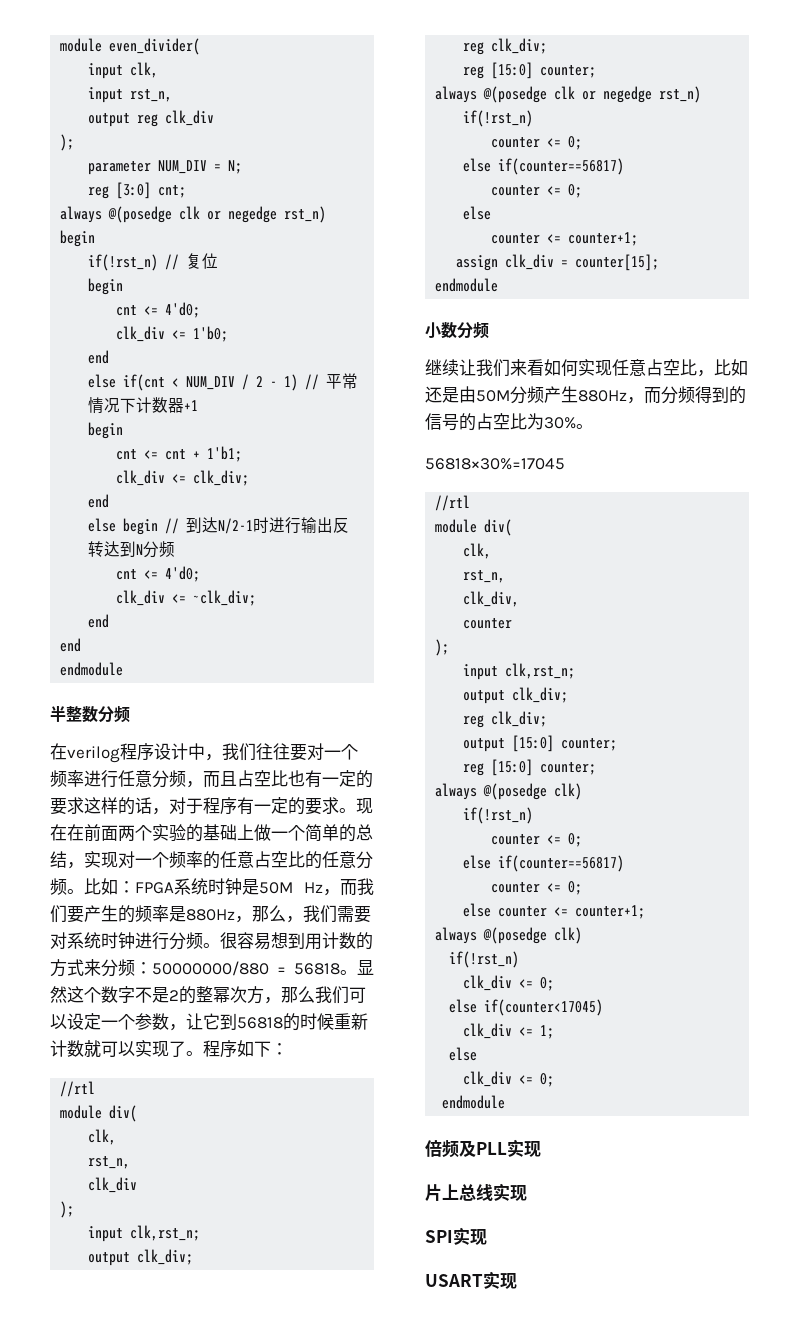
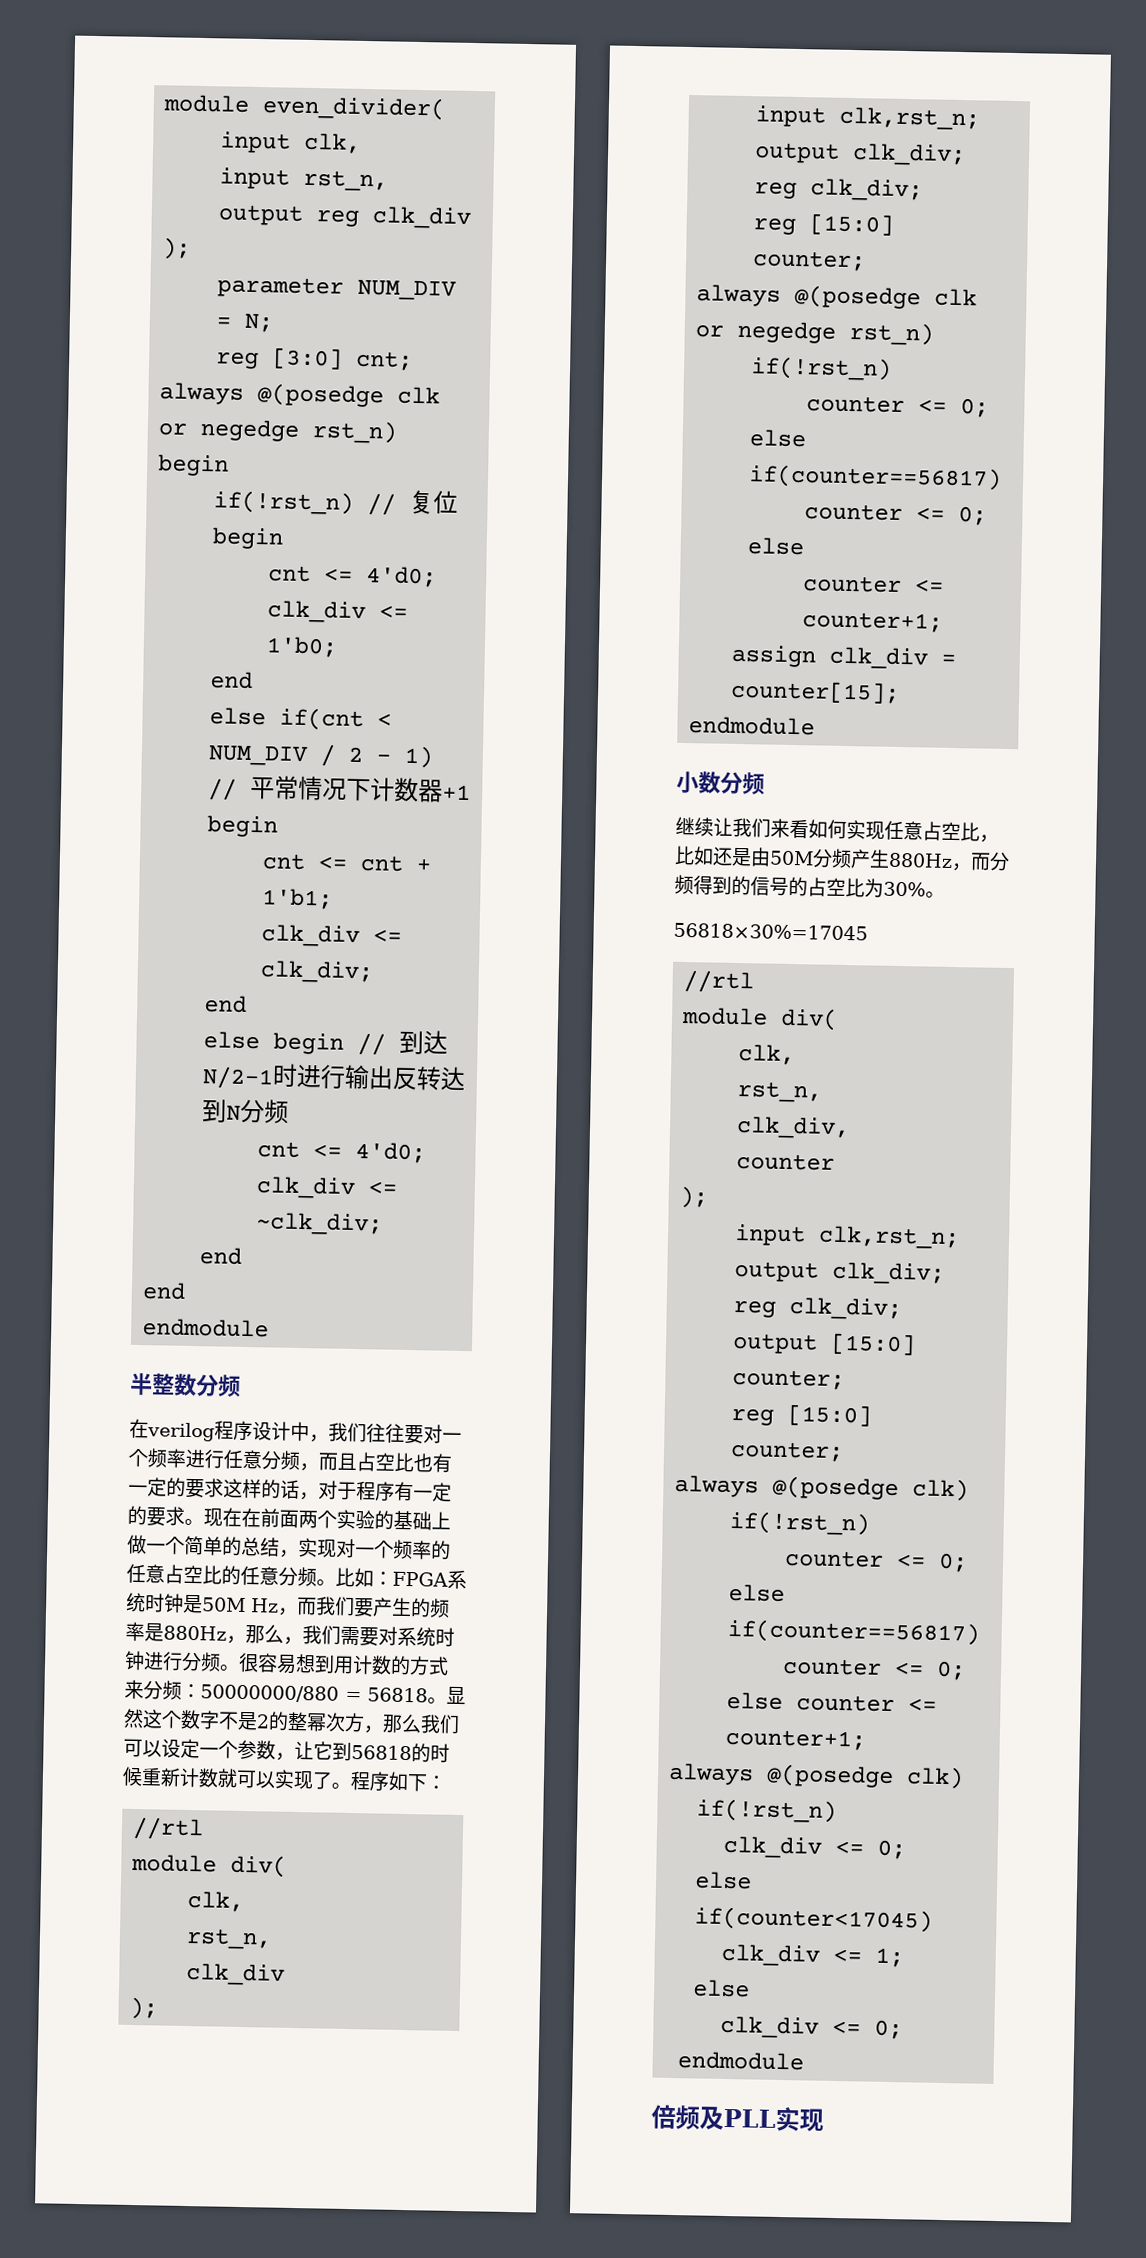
[425,1183,527,1202] [425,1227,487,1245] [425,1271,517,1289] // 片上总线实现 // SPI实现 // USART实现 -> (824, 2120) none

